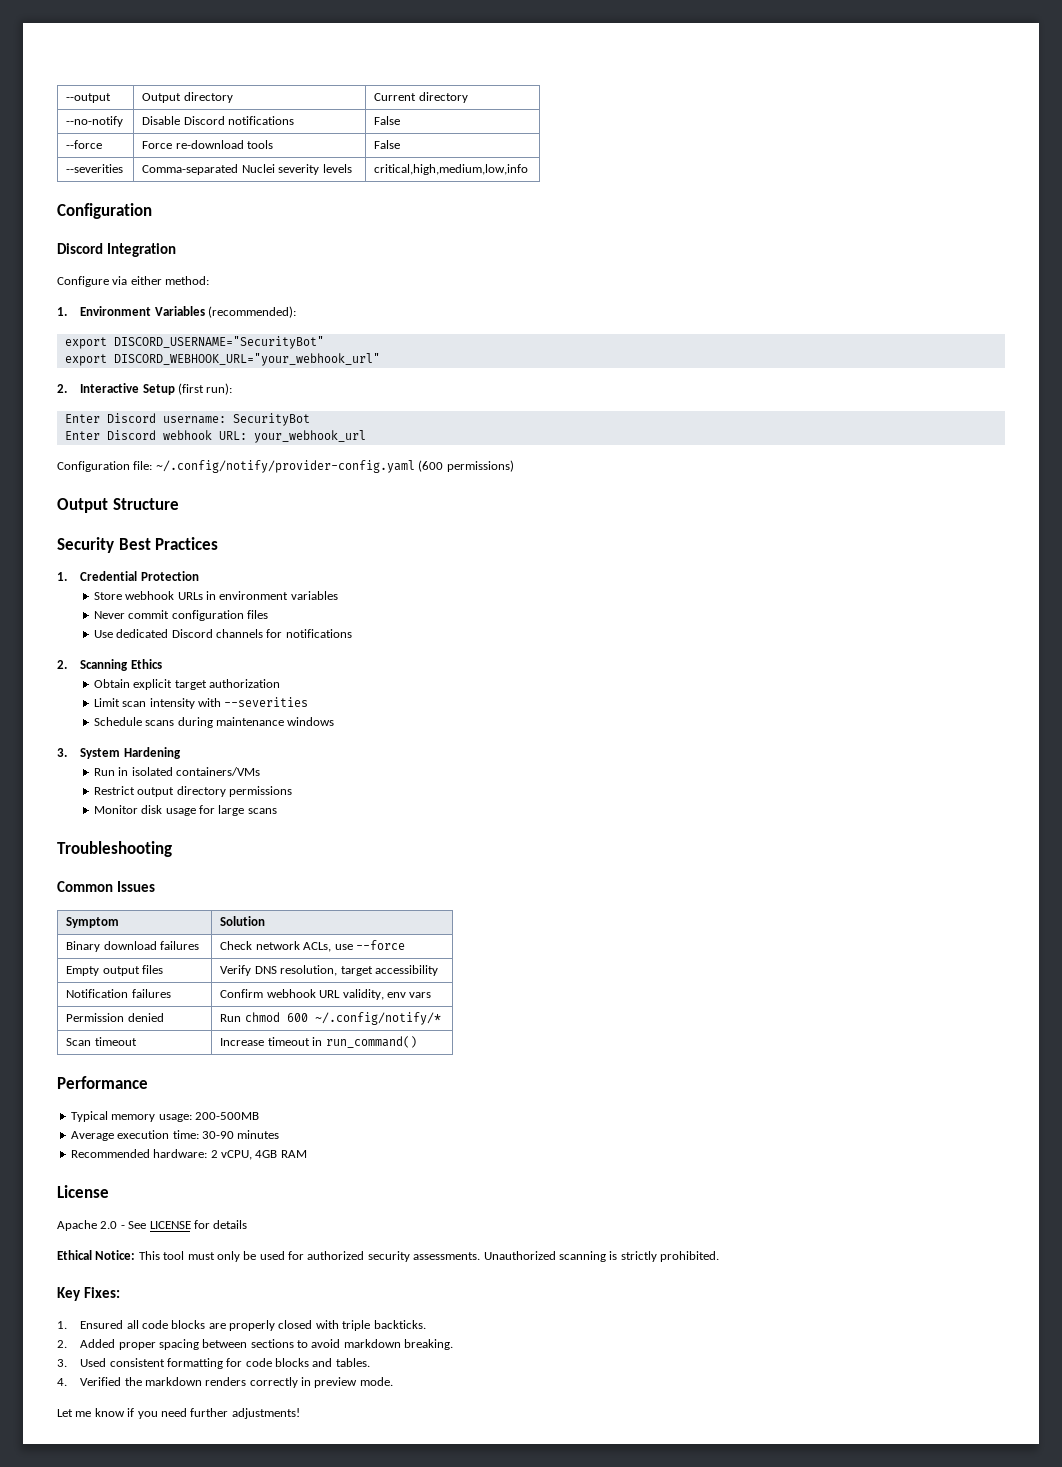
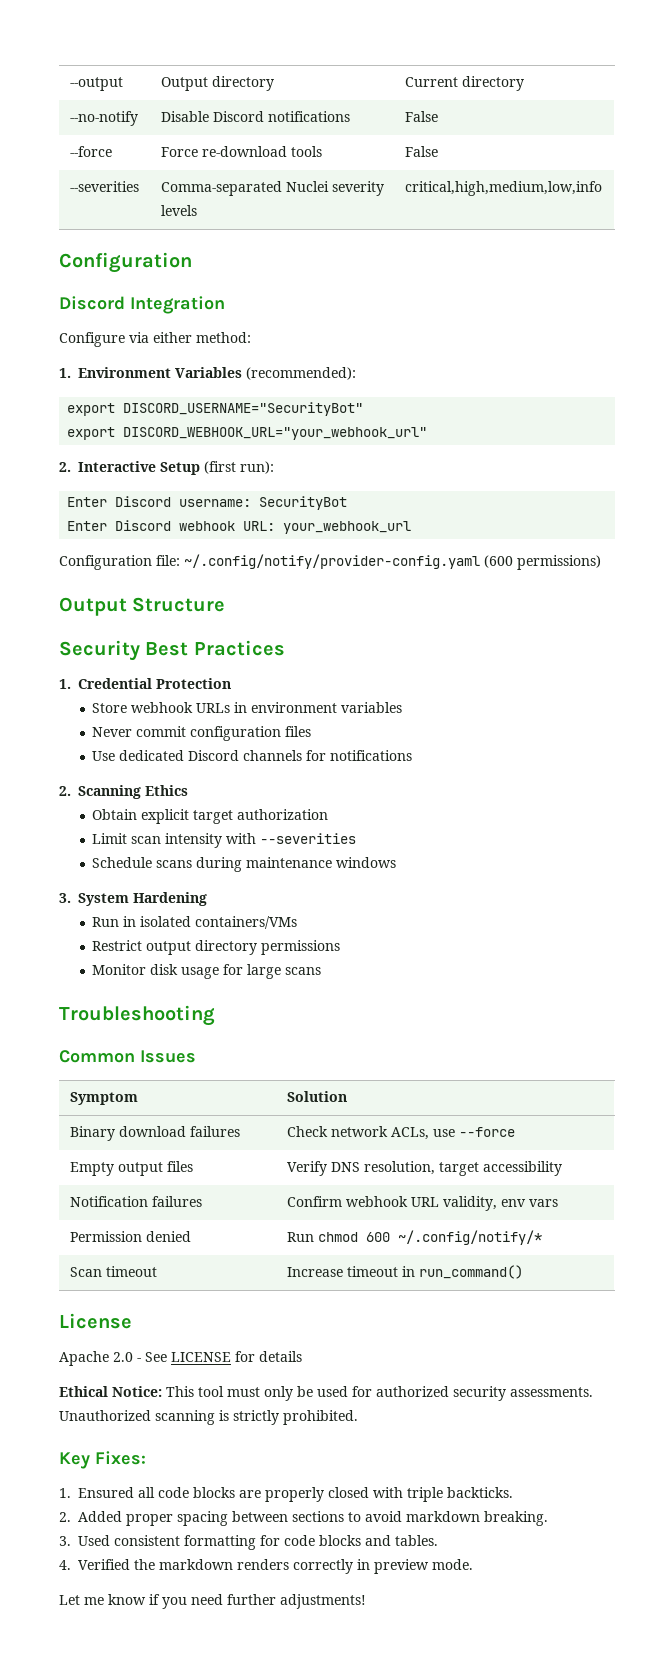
[57,1076,148,1089] [70,1111,259,1122] [70,1130,280,1141] [70,1149,307,1160] // Performance // Typical memory usage: 200-500MB // Average execution time: 30-90 minutes // Recommended hardware: 2 vCPU, 4GB RAM -> (523, 1272) none

